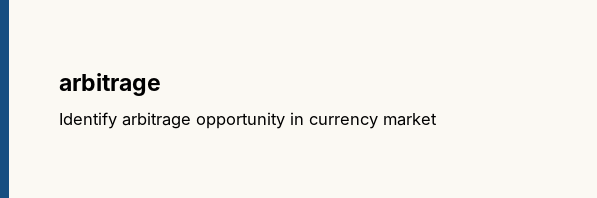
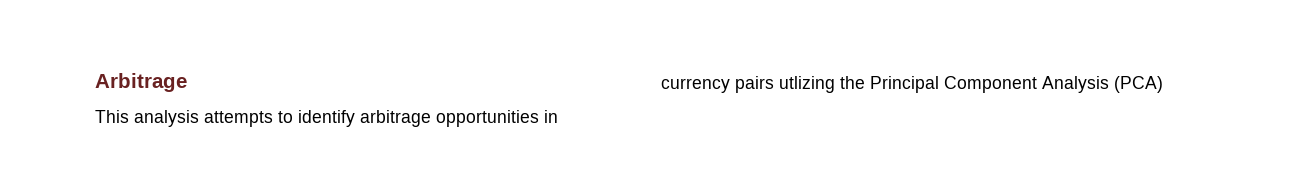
[59,73,161,96] [59,112,437,129] arbitrage // Identify arbitrage opportunity in currency market -> [95,73,187,92] [95,110,558,127] [661,76,1163,93] Arbitrage // This analysis attempts to identify arbitrage opportunities in currency pairs utlizing the Principal Component Analysis (PCA)

